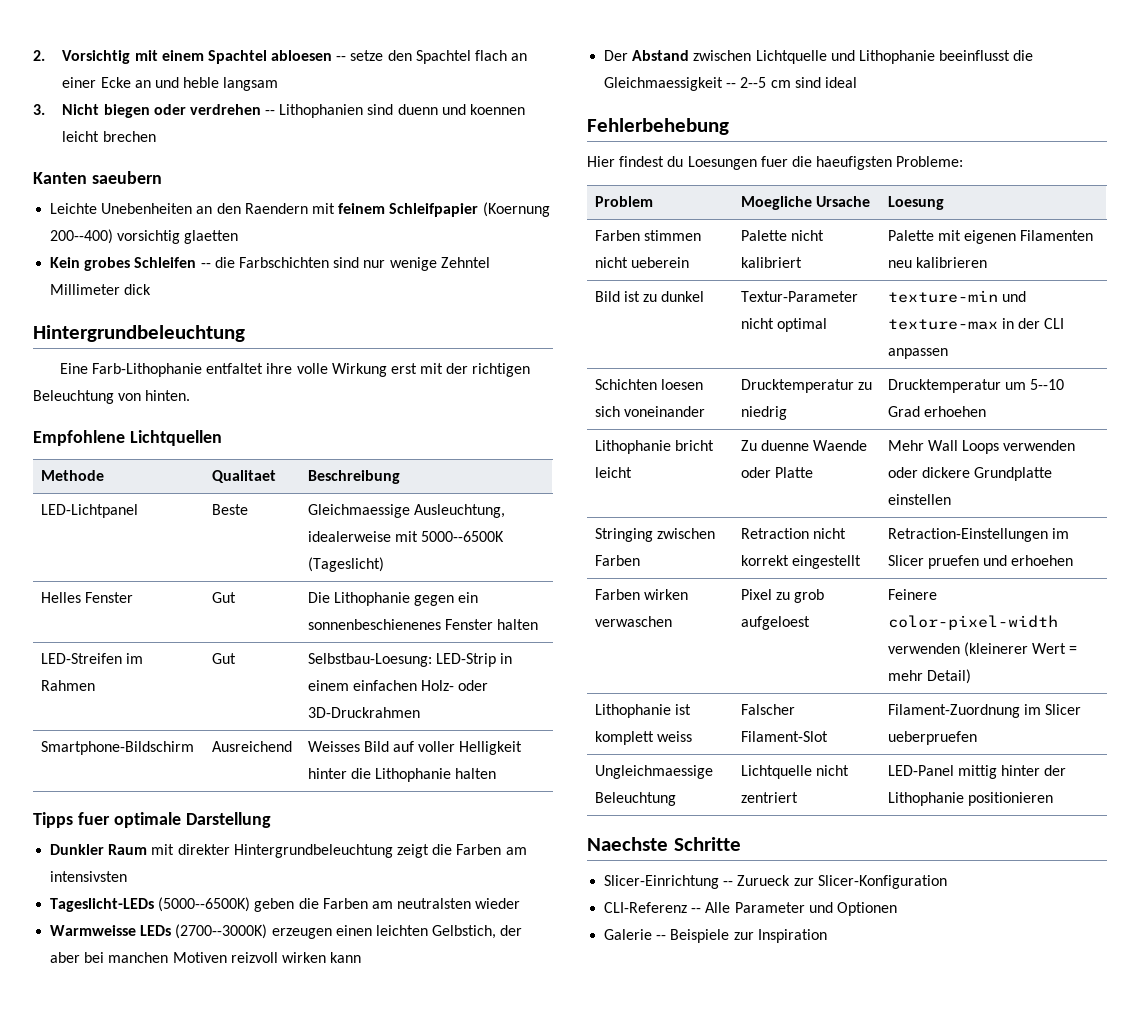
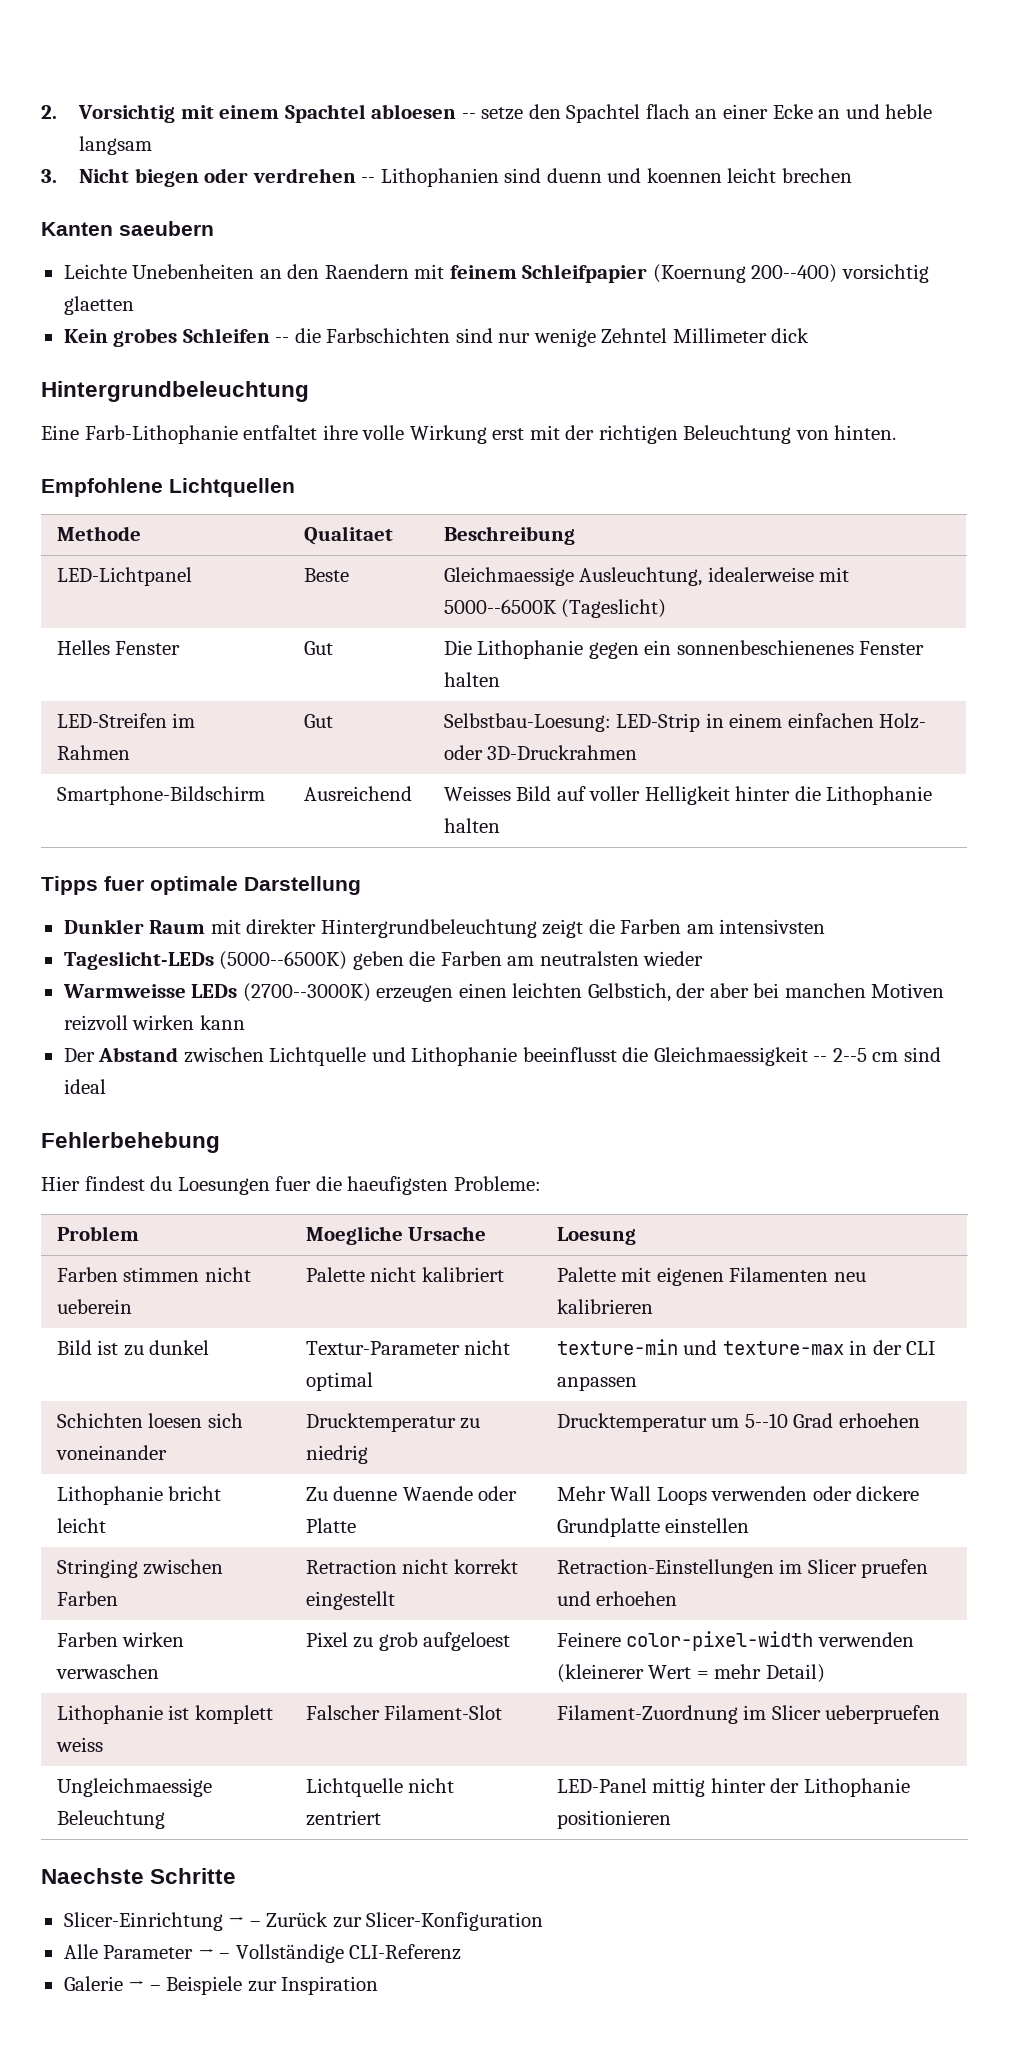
[723,875,791,886] -- Zurueck -> [228,1912,329,1927] → – Zurück
[604,902,897,916] CLI-Referenz -- Alle Parameter und Optionen -> [63,1944,462,1963] Alle Parameter → – Vollständige CLI-Referenz
[656,935,667,940] -- -> [128,1980,161,1991] → –

